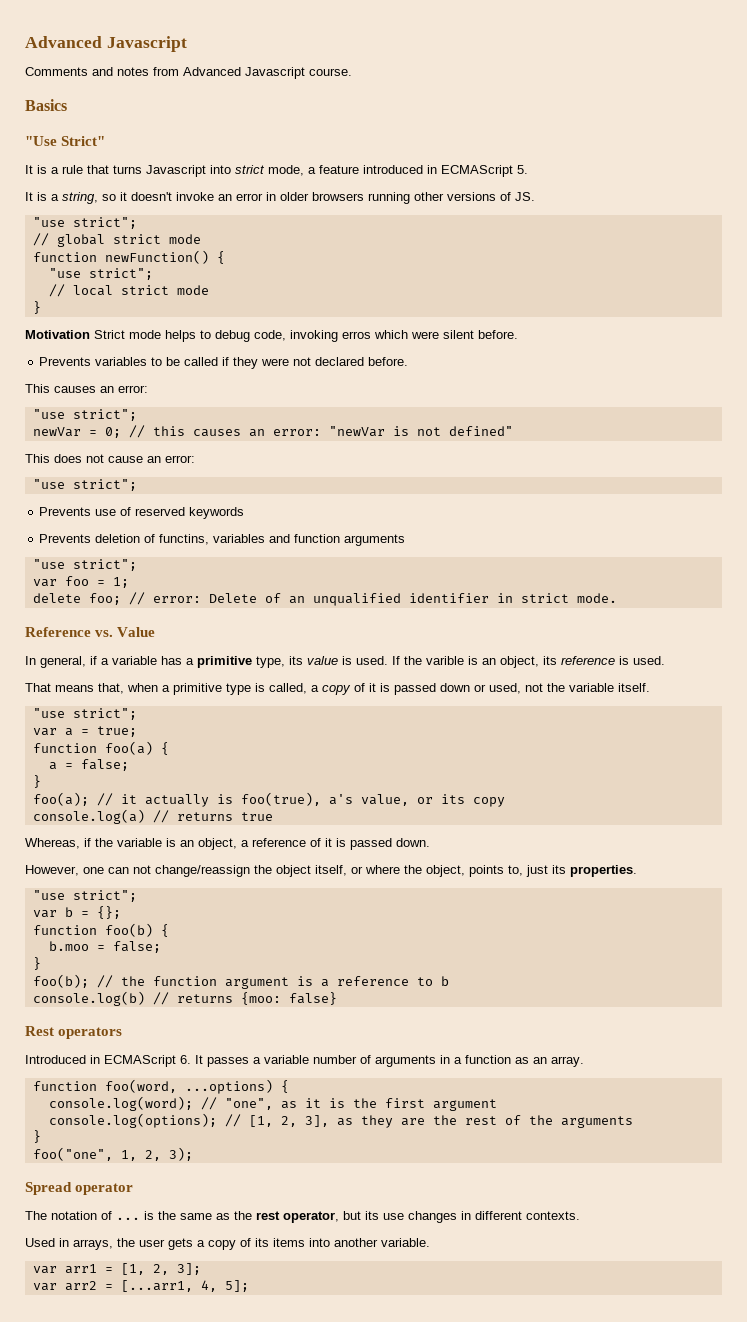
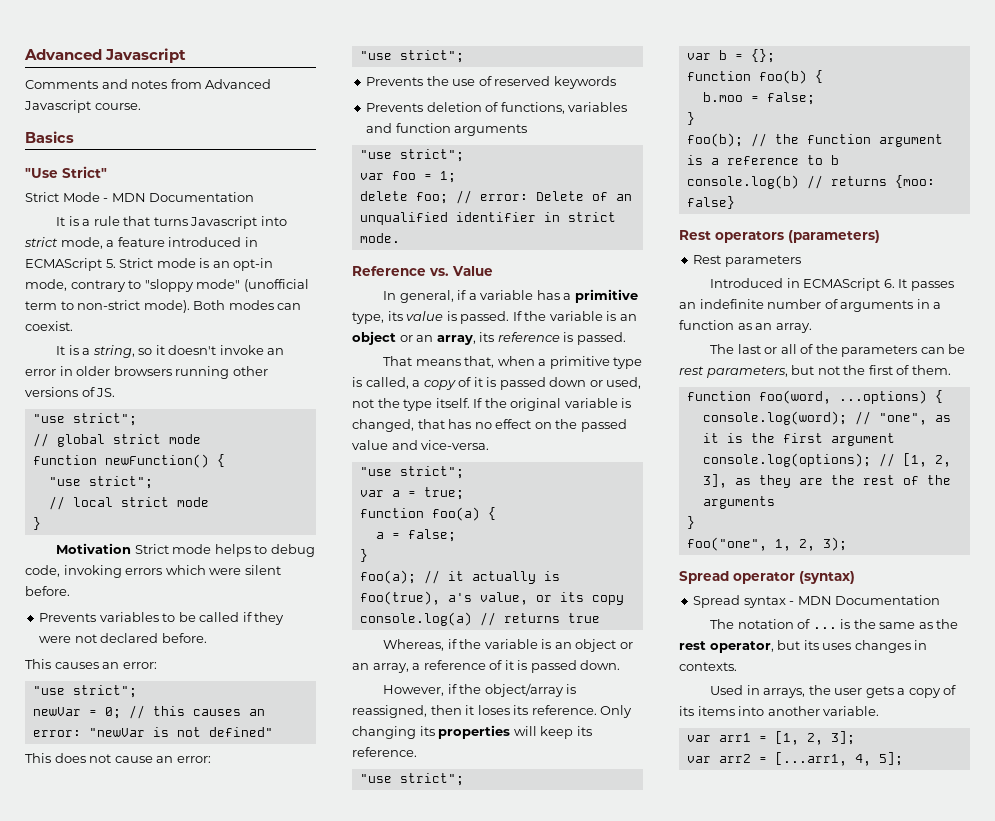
(106, 141) none -> [25,192,255,202] // Strict Mode - MDN Documentation
(528, 169) none -> [119,258,274,271] [25,279,309,292] [25,300,302,313] [25,321,73,331] Strict mode is an opt-in mode, contrary to "sloppy mode" (unofficial term to non-strict mode). Both modes can coexist.
[342,331,371,339] erros -> [125,568,163,575] errors
(92, 511) none -> [426,76,449,86] the
[159,534,210,545] functins, -> [500,102,565,114] functions,
[356,656,539,668] used. If the varible is an object, -> [460,311,637,324] [352,331,476,345] passed. If the variable is an object or an array,
[633,656,665,665] used. -> [576,332,626,345] passed.
[569,683,650,692] variable itself. -> [403,398,632,411] [352,419,627,432] [352,440,490,450] type itself. If the original variable is changed, that has no effect on the passed value and vice-versa.
[198,838,237,850] object, -> [575,639,633,652] [352,663,409,673] object or an array,
[83,865,637,877] one can not change/reassign the object itself, or where the object, points to, just its properties. -> [447,683,577,697] [352,705,633,718] [352,725,592,739] [352,747,417,757] if the object/array is reassigned, then it loses its reference. Only changing its properties will keep its reference.
(123, 1033) none -> [788,230,880,243] [693,255,801,267] (parameters) // Rest parameters
[253,1055,309,1064] a variable -> [679,299,764,309] an indefinite
(584, 1061) none -> [710,344,966,357] [679,365,951,378] // The last or all of the parameters can be rest parameters, but not the first of them.
(134, 1189) none -> [799,571,855,584] [693,595,941,608] (syntax) // Spread syntax - MDN Documentation
[383,1213,404,1220] use -> [822,643,852,650] uses
[475,1211,522,1220] different -> (928, 645) none

